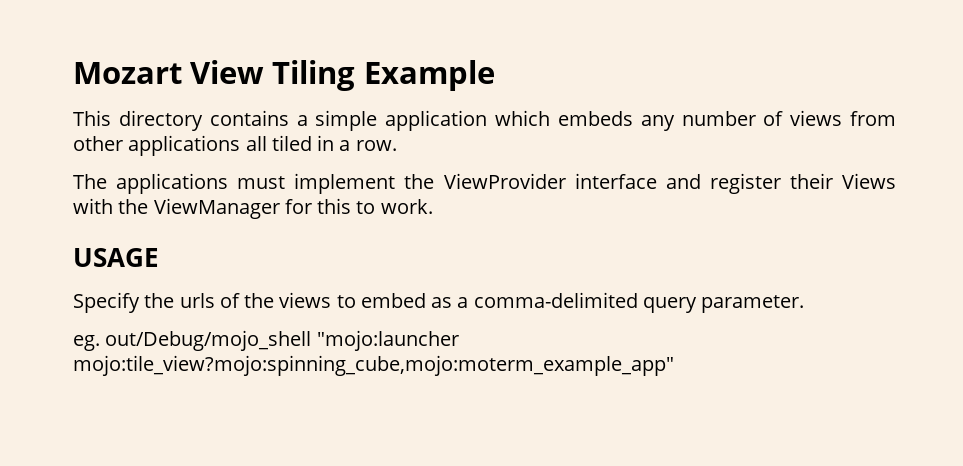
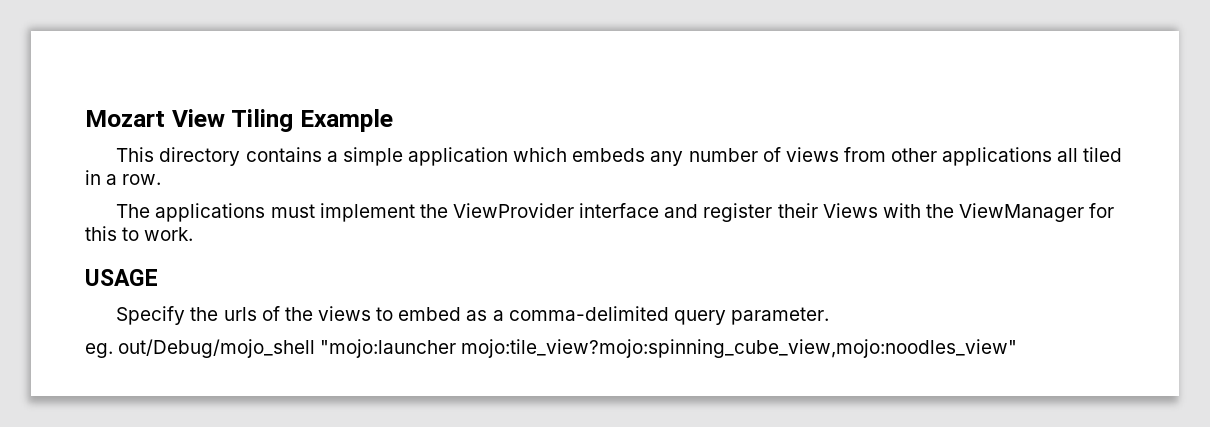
[73,355,674,376] mojo:tile_view?mojo:spinning_cube,mojo:moterm_example_app" -> [461,339,1018,358] mojo:tile_view?mojo:spinning_cube_view,mojo:noodles_view"

